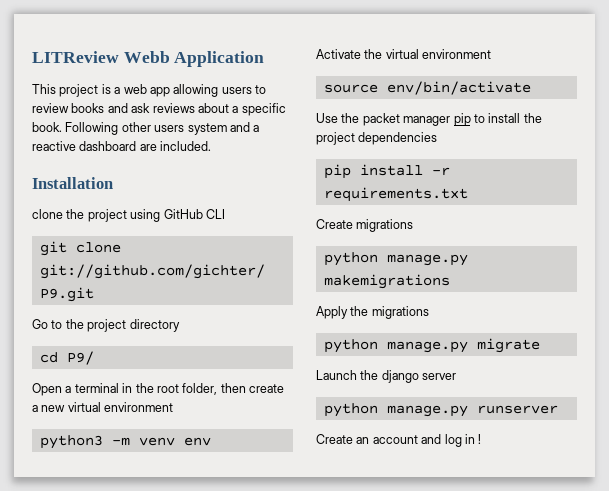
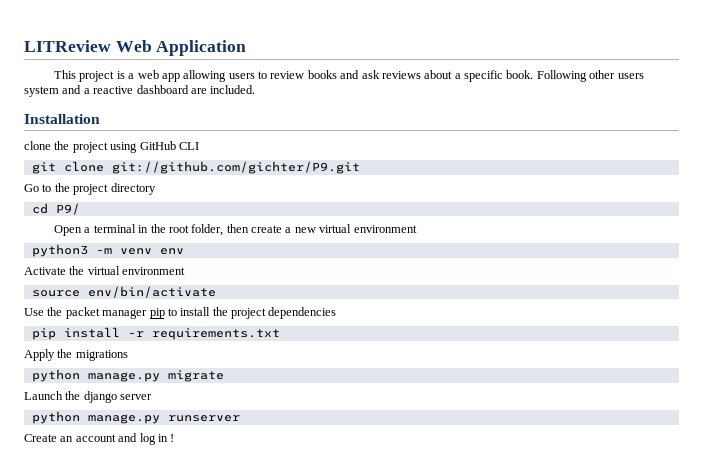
[123,51,170,63] Webb -> [115,40,152,52] Web
[316,219,414,232] [323,252,468,266] [323,274,450,289] // Create migrations // python manage.py makemigrations -> (280, 334) none

